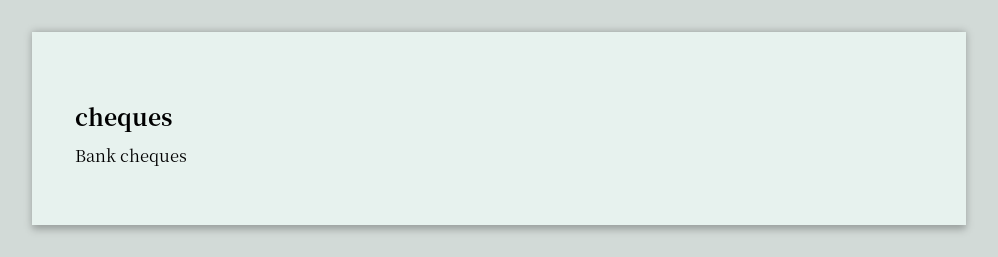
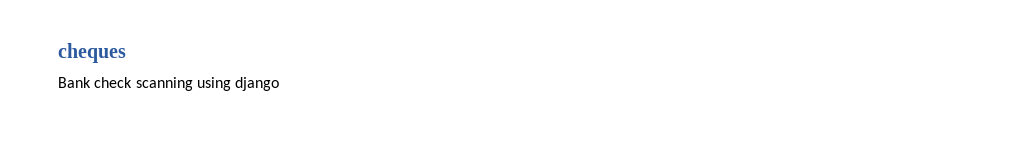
[120,148,188,166] cheques -> [94,77,280,91] check scanning using django

